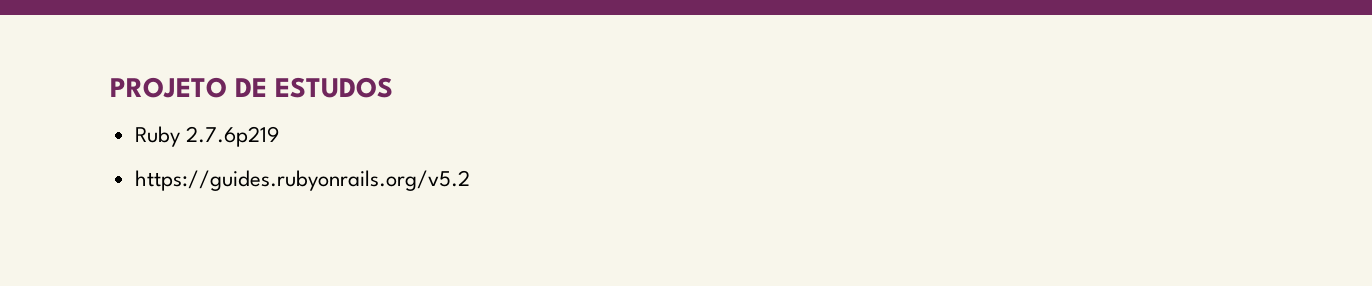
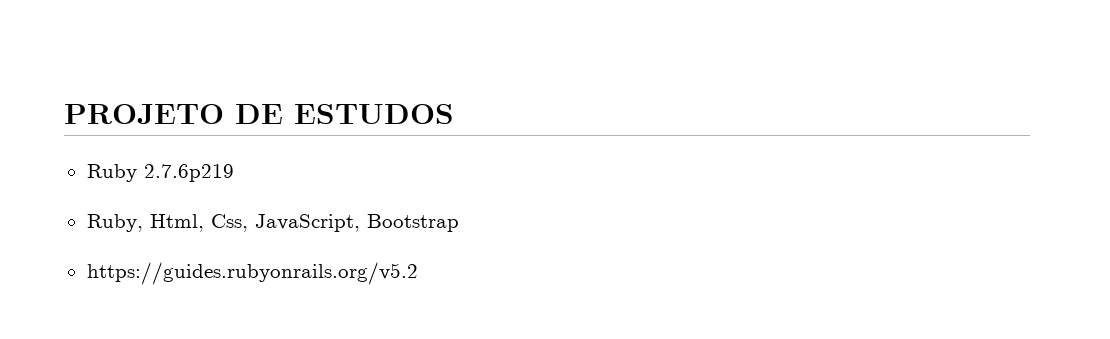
(279, 136) none -> [86,214,459,232] // Ruby, Html, Css, JavaScript, Bootstrap

